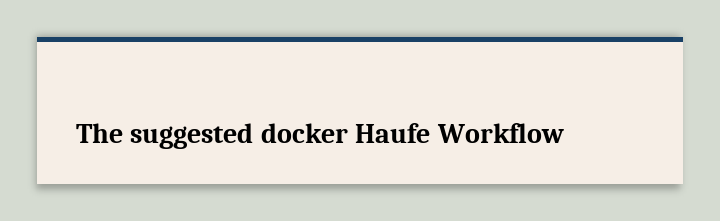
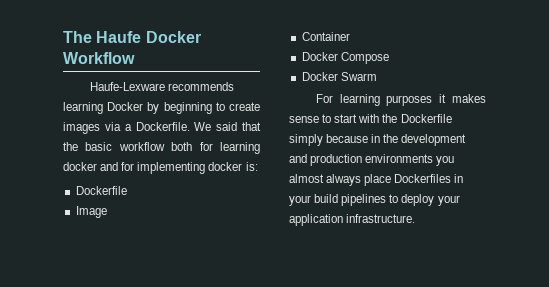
[130,123,564,149] suggested docker Haufe Workflow -> [96,31,201,43] [63,52,135,64] [89,82,235,91] [63,102,260,114] [63,122,261,134] [63,142,260,154] [63,162,258,174] [75,186,127,195] [75,206,107,218] [301,32,350,41] [301,52,389,64] [301,72,377,81] [315,94,486,106] [289,114,452,123] [289,134,467,146] [289,154,455,166] [289,174,464,186] [289,194,460,206] [289,214,416,226] Haufe Docker Workflow // Haufe-Lexware recommends learning Docker by beginning to create images via a Dockerfile. We said that the basic workflow both for learning docker and for implementing docker is: // Dockerfile // Image // Container // Docker Compose // Docker Swarm // For learning purposes it makes sense to start with the Dockerfile simply because in the development and production environments you almost always place Dockerfiles in your build pipelines to deploy your application infrastructure.

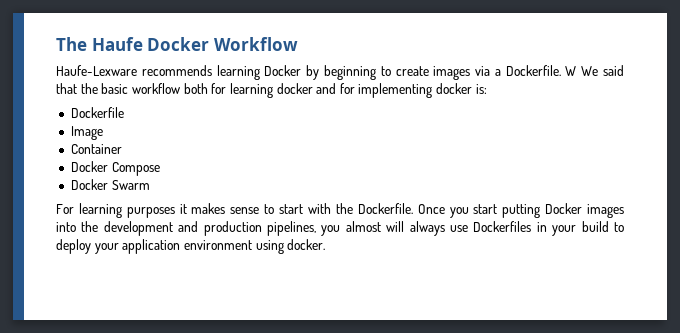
(190, 126) none -> [565,66,577,76] W
[400,114,452,123] [289,134,381,146] Dockerfile simply because in -> [357,203,624,218] [56,222,76,232] Dockerfile. Once you start putting Docker images into
[365,154,434,163] environments -> [267,221,316,236] pipelines,
[326,174,392,186] always place -> [386,221,468,236] will always use
[341,194,387,206] pipelines -> (609, 226) none
[346,214,416,223] infrastructure. -> [183,239,326,254] environment using docker.

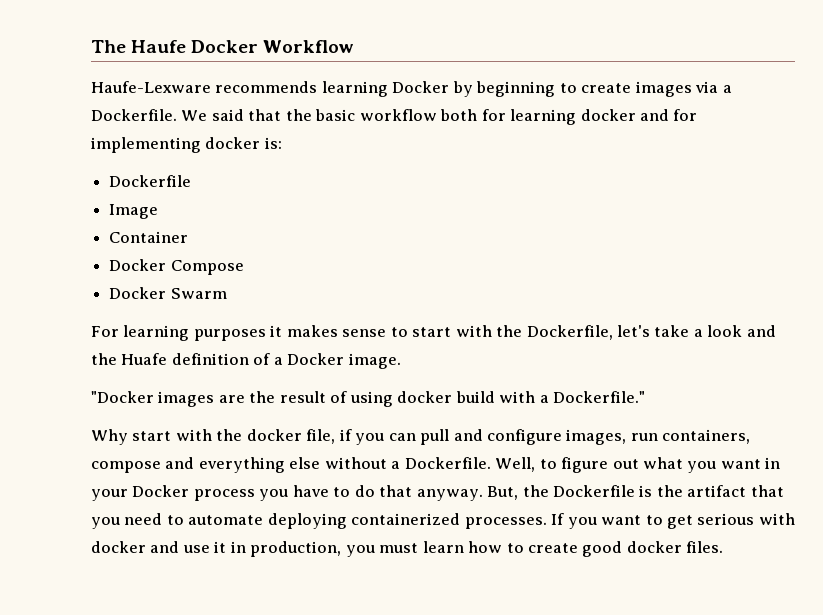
[565,66,577,76] W -> (177, 115) none
[357,203,624,218] [56,221,624,236] [56,239,326,254] Dockerfile. Once you start putting Docker images into the development and production pipelines, you almost will always use Dockerfiles in your build to deploy your application environment using docker. -> [526,325,776,340] [91,353,401,369] [91,391,646,407] [91,429,751,445] [91,457,781,473] [91,485,784,501] [91,513,795,529] [91,541,724,557] Dockerfile, let's take a look and the Huafe definition of a Docker image. // "Docker images are the result of using docker build with a Dockerfile." // Why start with the docker file, if you can pull and configure images, run containers, compose and everything else without a Dockerfile. Well, to figure out what you want in your Docker process you have to do that anyway. But, the Dockerfile is the artifact that you need to automate deploying containerized processes. If you want to get serious with docker and use it in production, you must learn how to create good docker files.

